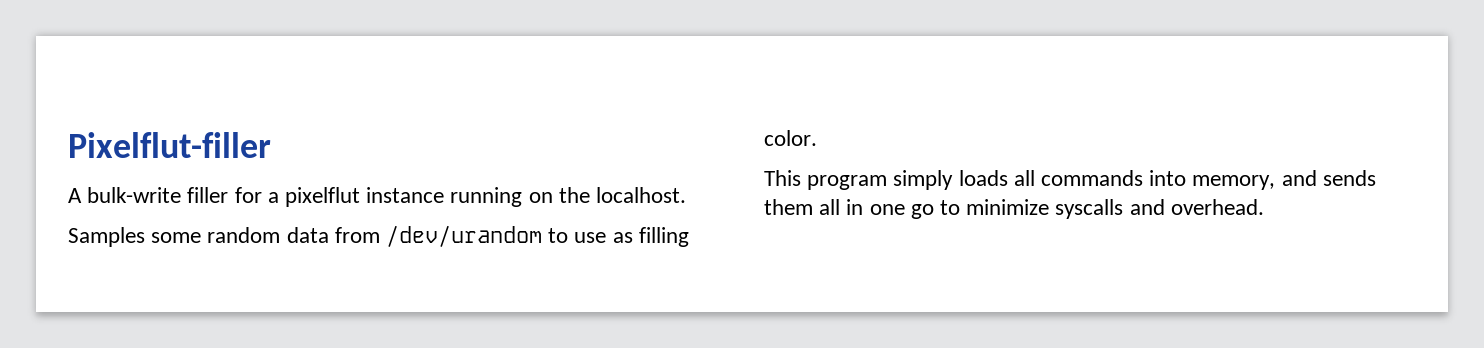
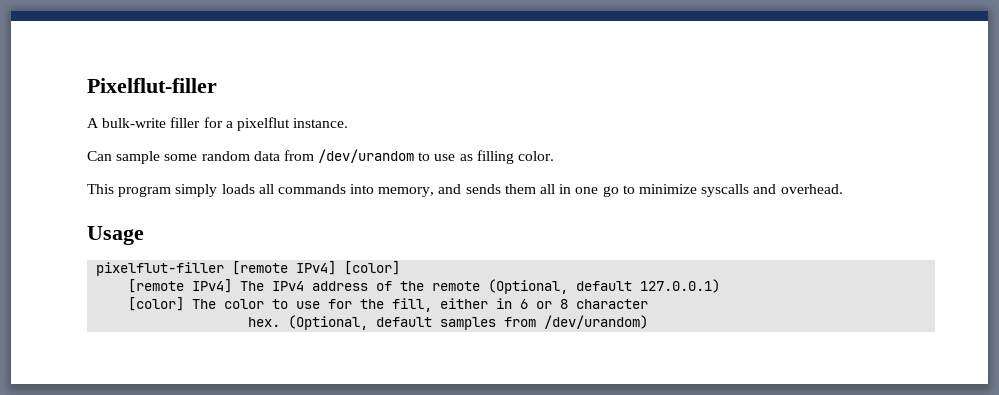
[366,187,687,207] [68,227,145,247] instance running on the localhost. // Samples -> [293,118,349,128] [87,151,161,164] instance. // Can sample
(1264, 207) none -> [87,226,144,245] [96,261,401,276] [128,279,721,294] [128,297,649,312] [248,315,649,330] // Usage // pixelflut-filler [remote IPv4] [color] // [remote IPv4] The IPv4 address of the remote (Optional, default 127.0.0.1) // [color] The color to use for the fill, either in 6 or 8 character // hex. (Optional, default samples from /dev/urandom)

